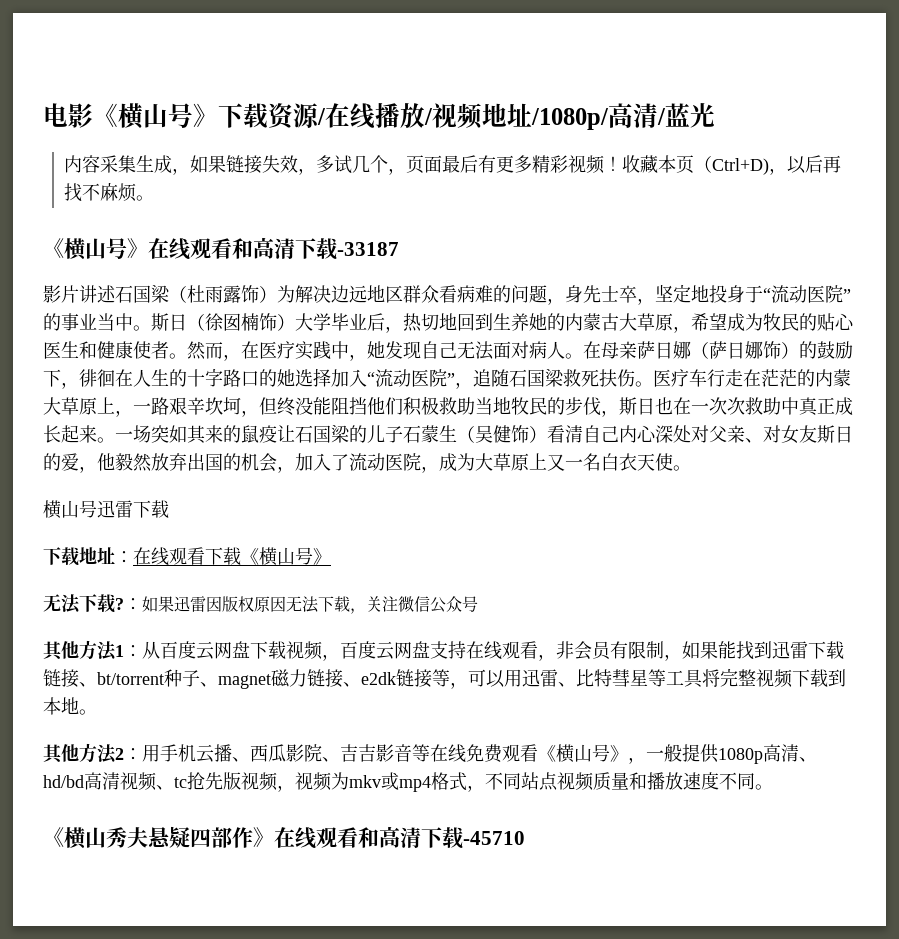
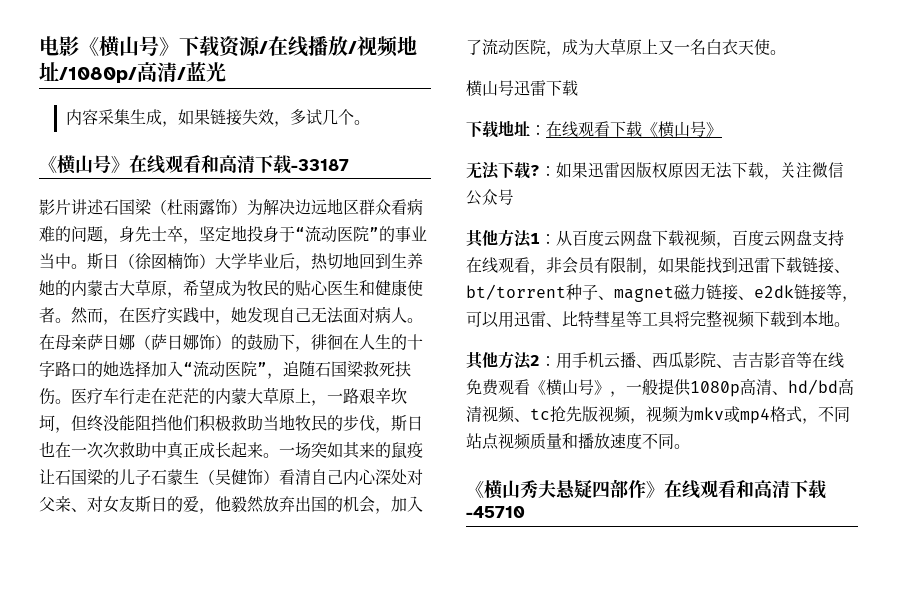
[388,155,842,175] [64,182,137,202] ，页面最后有更多精彩视频！收藏本页（Ctrl+D)，以后再找不麻烦 -> (354, 117) none

